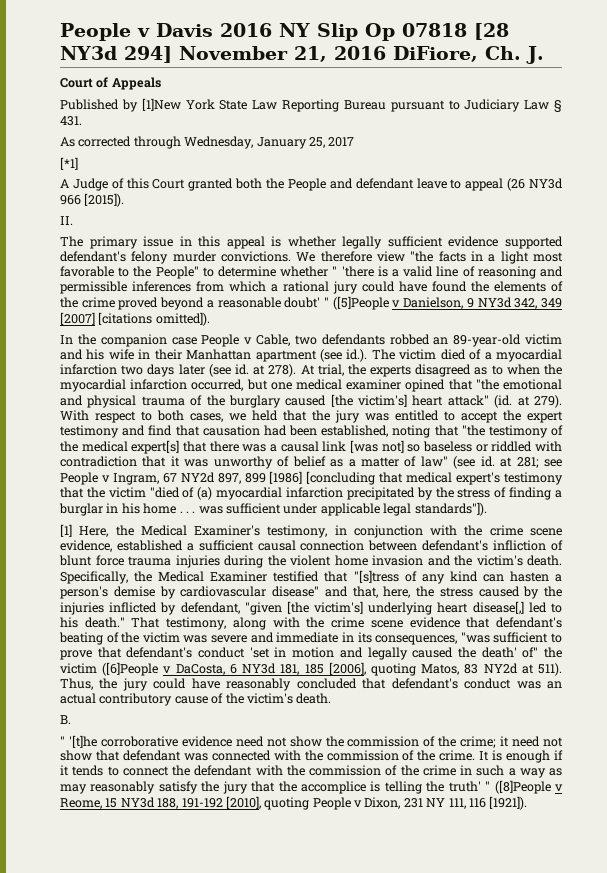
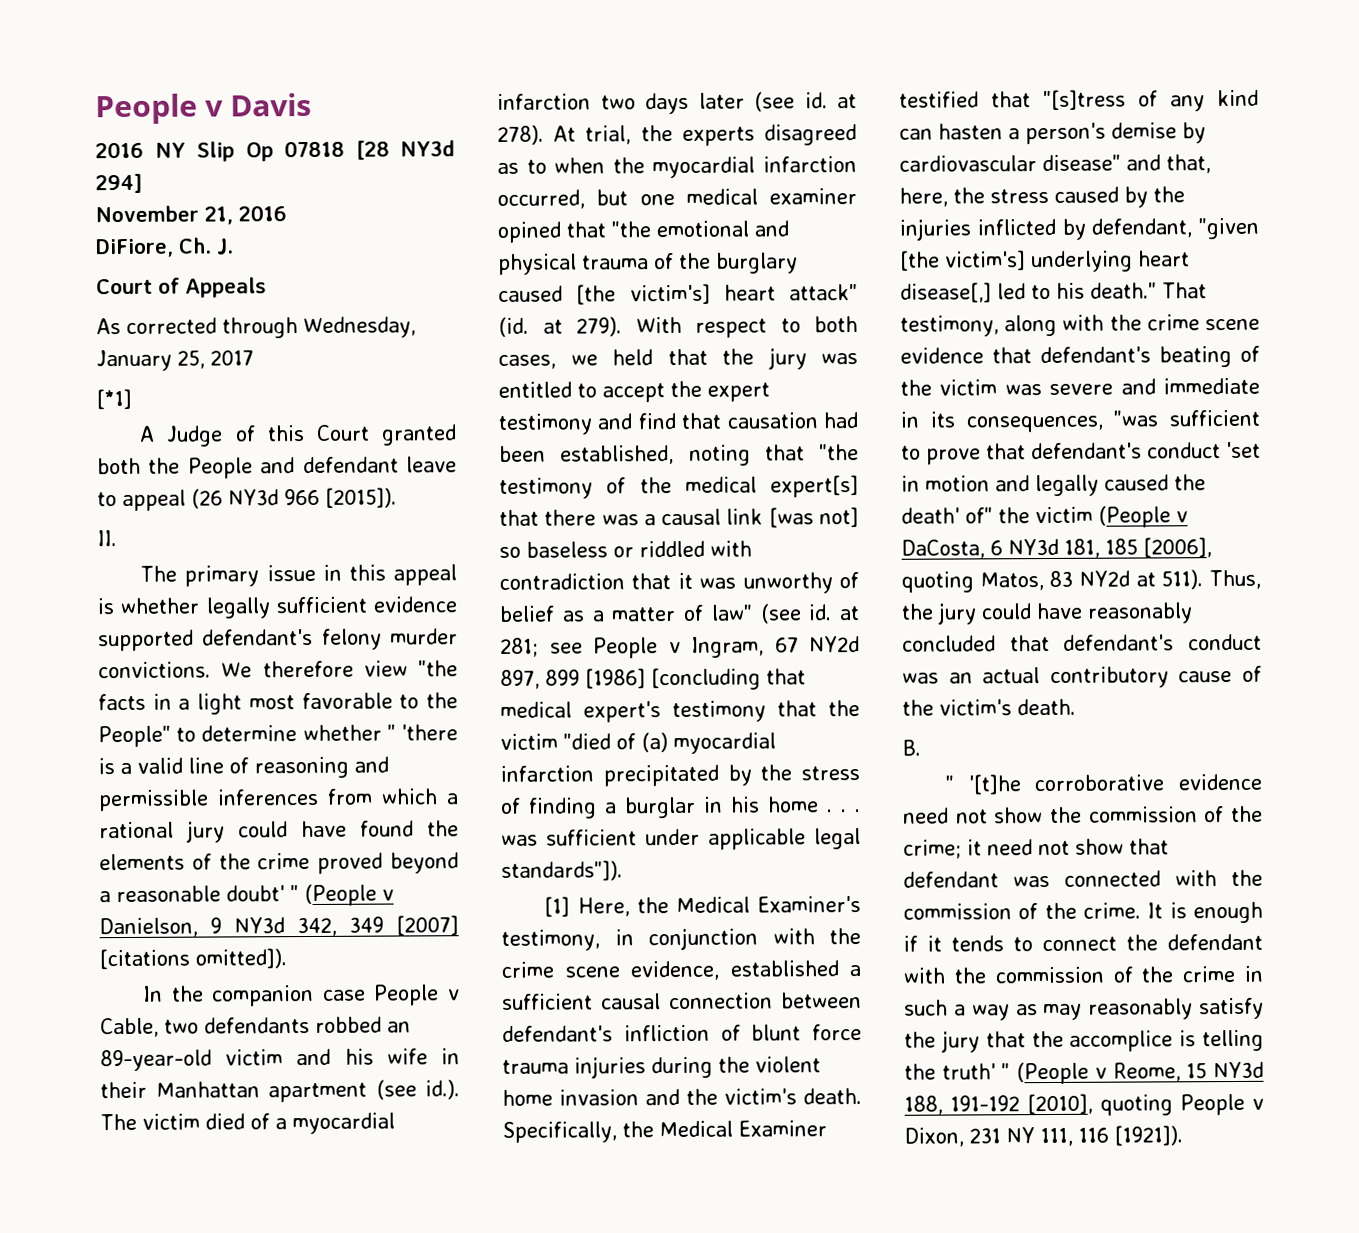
(213, 30) none -> (312, 104) //
(172, 54) none -> (143, 183) //
(386, 53) none -> (287, 213) //
[60,98,562,113] [60,116,82,126] // Published by [1]New York State Law Reporting Bureau pursuant to Judiciary Law § 431. -> (267, 287) none
[332,296,389,310] ([5]People -> [304,883,377,907] (People
[102,662,159,676] ([6]People -> [1098,505,1171,528] (People
[494,780,551,794] ([8]People -> [1016,1061,1090,1085] (People

